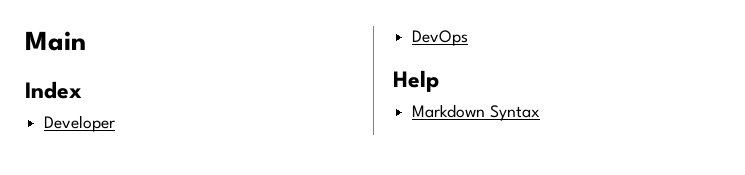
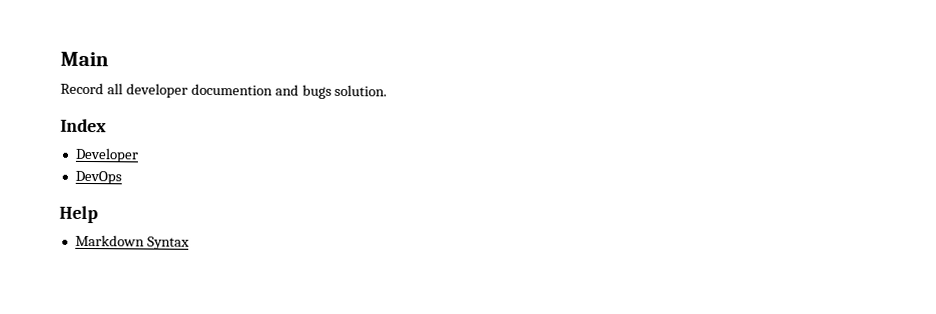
(86, 41) none -> [60,82,388,99] // Record all developer documention and bugs solution.

